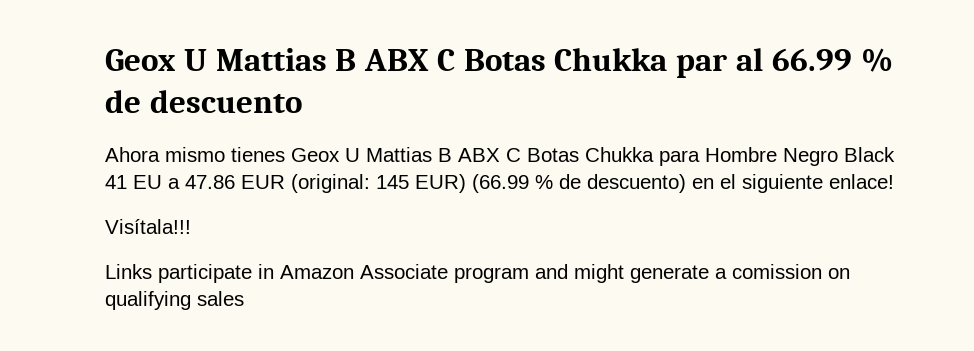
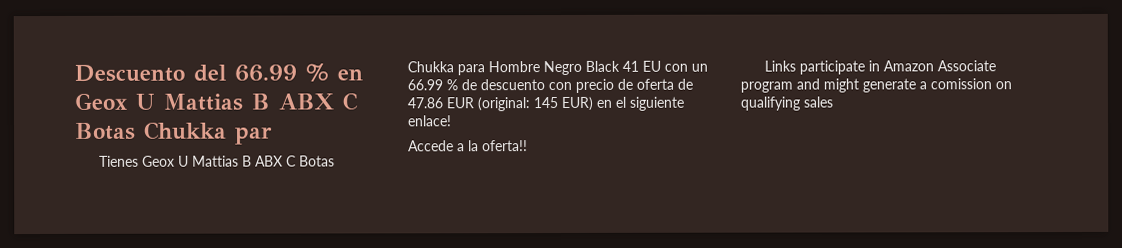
(105, 60) none -> [74,62,363,82] Descuento del 66.99 % en
[735,48,893,72] [105,90,302,113] [105,147,285,162] al 66.99 % de descuento // Ahora mismo tienes -> [98,155,139,167] // Tienes
[168,178,180,189] a -> [664,63,708,72] [407,78,693,93] con un 66.99 % de descuento con precio de oferta de
[472,174,686,193] (66.99 % de descuento) -> (593, 103) none
[105,219,191,234] Visítala!!! -> [408,140,528,152] Accede a la oferta!!

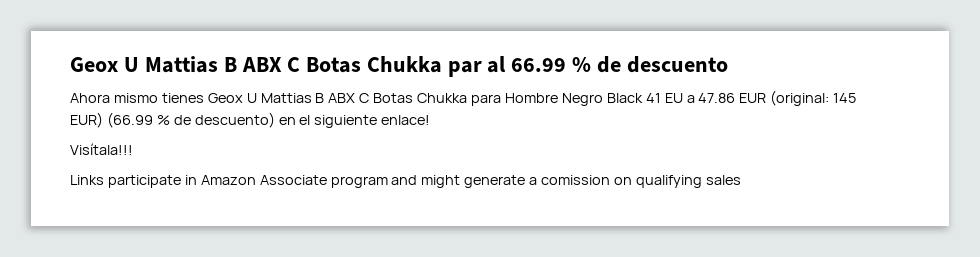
[74,62,363,82] Descuento del 66.99 % en -> (70, 64) none
[98,155,139,167] // Tienes -> [487,56,729,73] [70,93,204,103] al 66.99 % de descuento // Ahora mismo tienes
[664,63,708,72] [407,78,693,93] con un 66.99 % de descuento con precio de oferta de -> [686,95,695,103] a
(593, 103) none -> [106,112,275,128] (66.99 % de descuento)
[408,140,528,152] Accede a la oferta!! -> [70,143,133,155] Visítala!!!

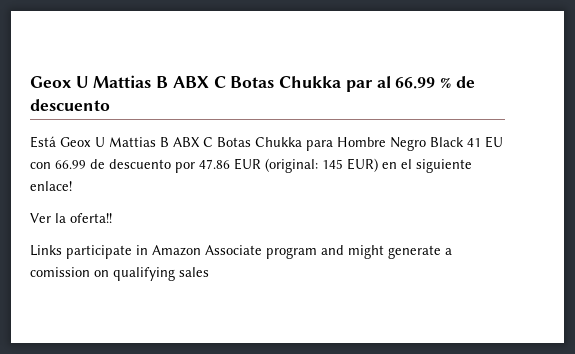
[70,93,204,103] Ahora mismo tienes -> [30,136,56,148] Está
[686,95,695,103] a -> [30,159,195,173] con 66.99 de descuento por
[106,112,275,128] (66.99 % de descuento) -> (378, 165) none
[70,143,133,155] Visítala!!! -> [30,213,112,223] Ver la oferta!!

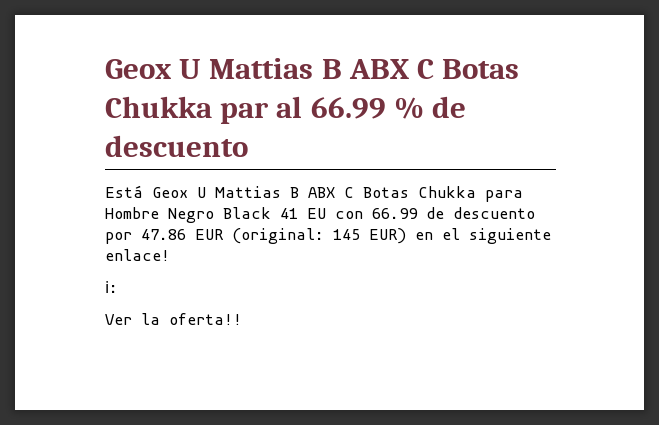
(72, 186) none -> [105,281,118,293] // ℹ:
[30,245,452,259] [30,267,209,281] // Links participate in Amazon Associate program and might generate a comission on qualifying sales -> (242, 319) none

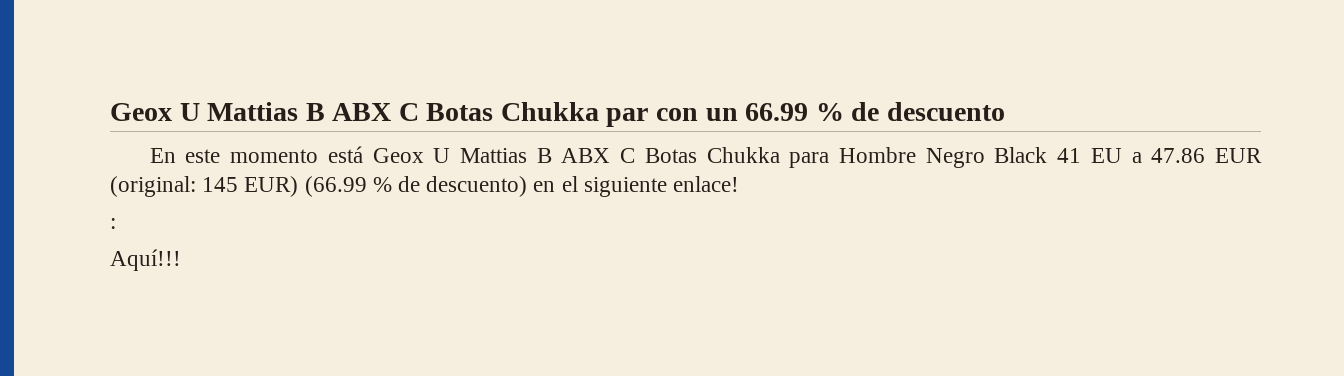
[276,96,303,118] al -> [656,108,738,121] con un
[105,185,143,198] Está -> [149,146,363,163] En este momento está
[335,207,535,219] [105,232,132,244] con 66.99 de descuento por -> [1131,152,1142,163] a
(406, 236) none -> [304,176,528,197] (66.99 % de descuento)
[105,281,118,293] [105,313,242,325] ℹ: // Ver la oferta!! -> [110,218,116,229] [110,249,181,271] : // Aquí!!!

